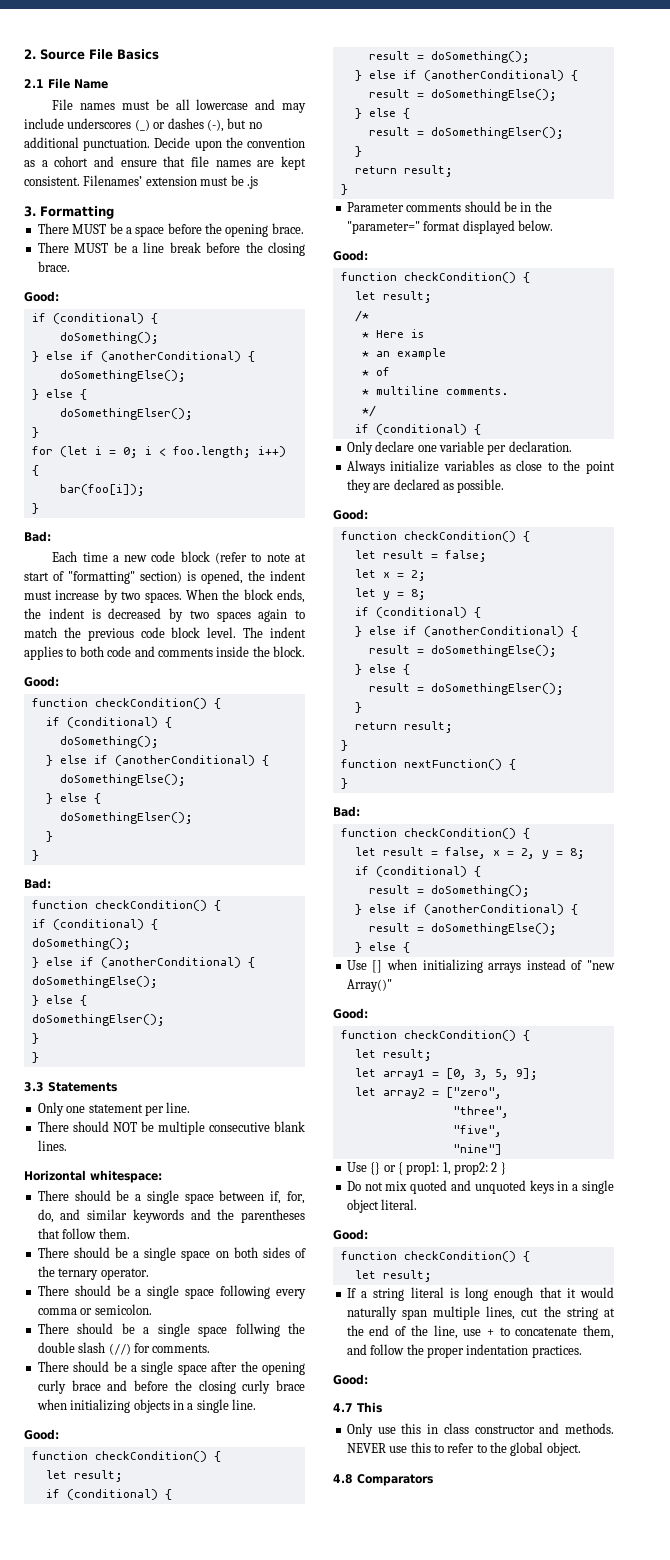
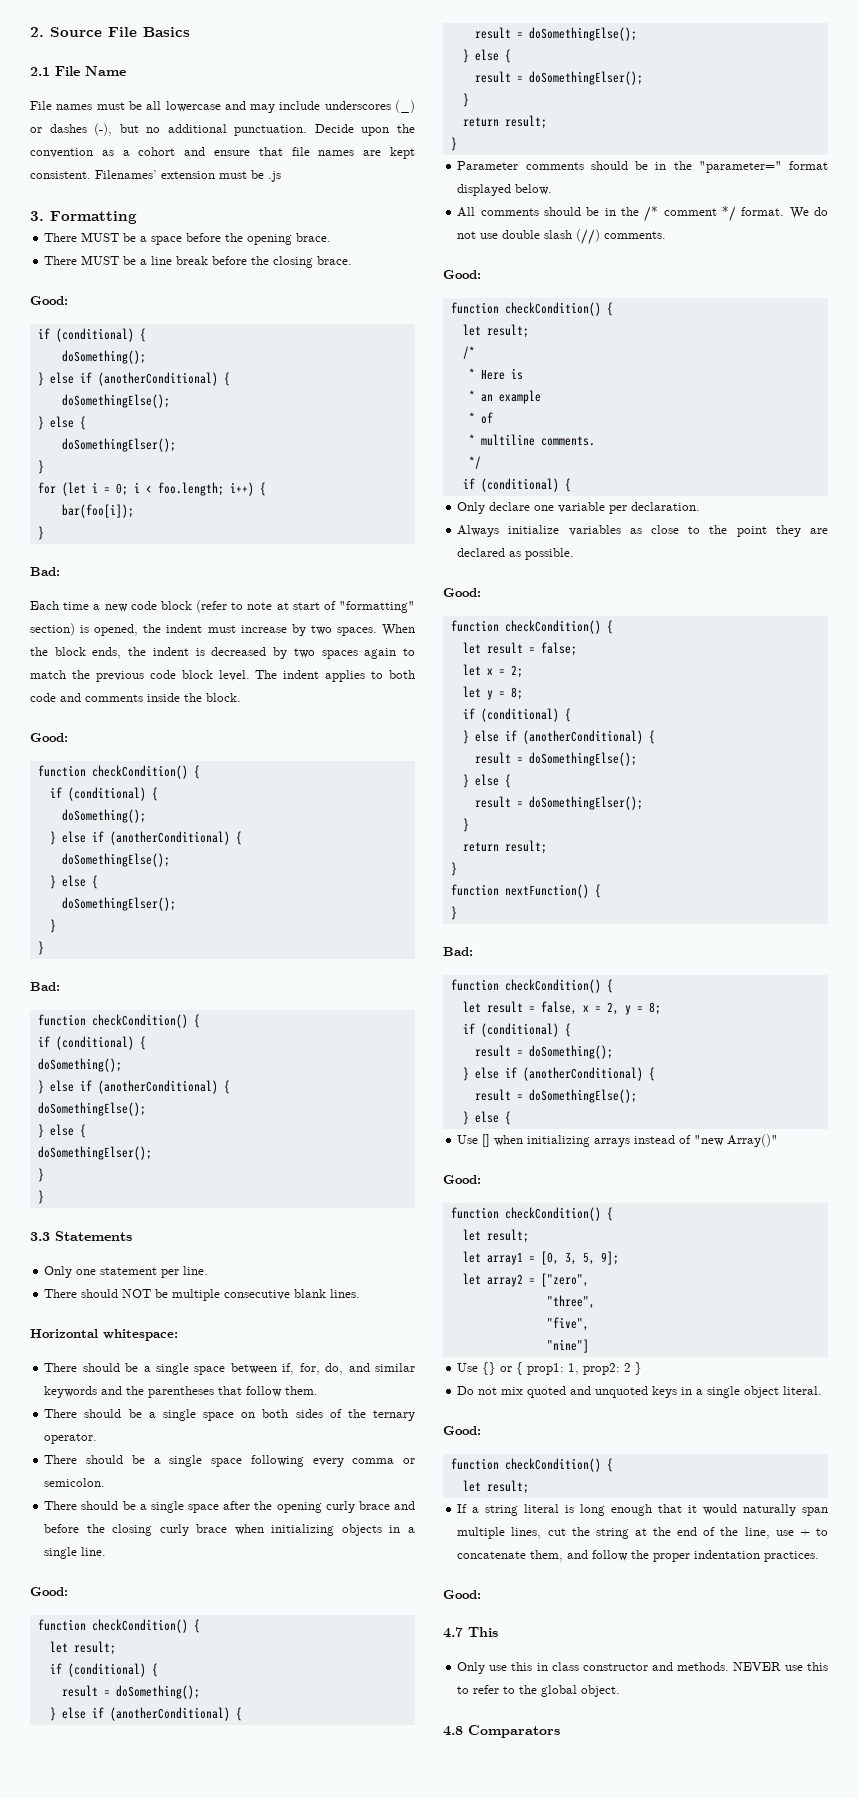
[37,1323,306,1337] [37,1342,211,1355] // There should be a single space follwing the double slash (//) for comments. -> (106, 1482) none
(553, 225) none -> [457,206,828,222] [457,229,667,245] // All comments should be in the /* comment */ format. We do not use double slash (//) comments.

